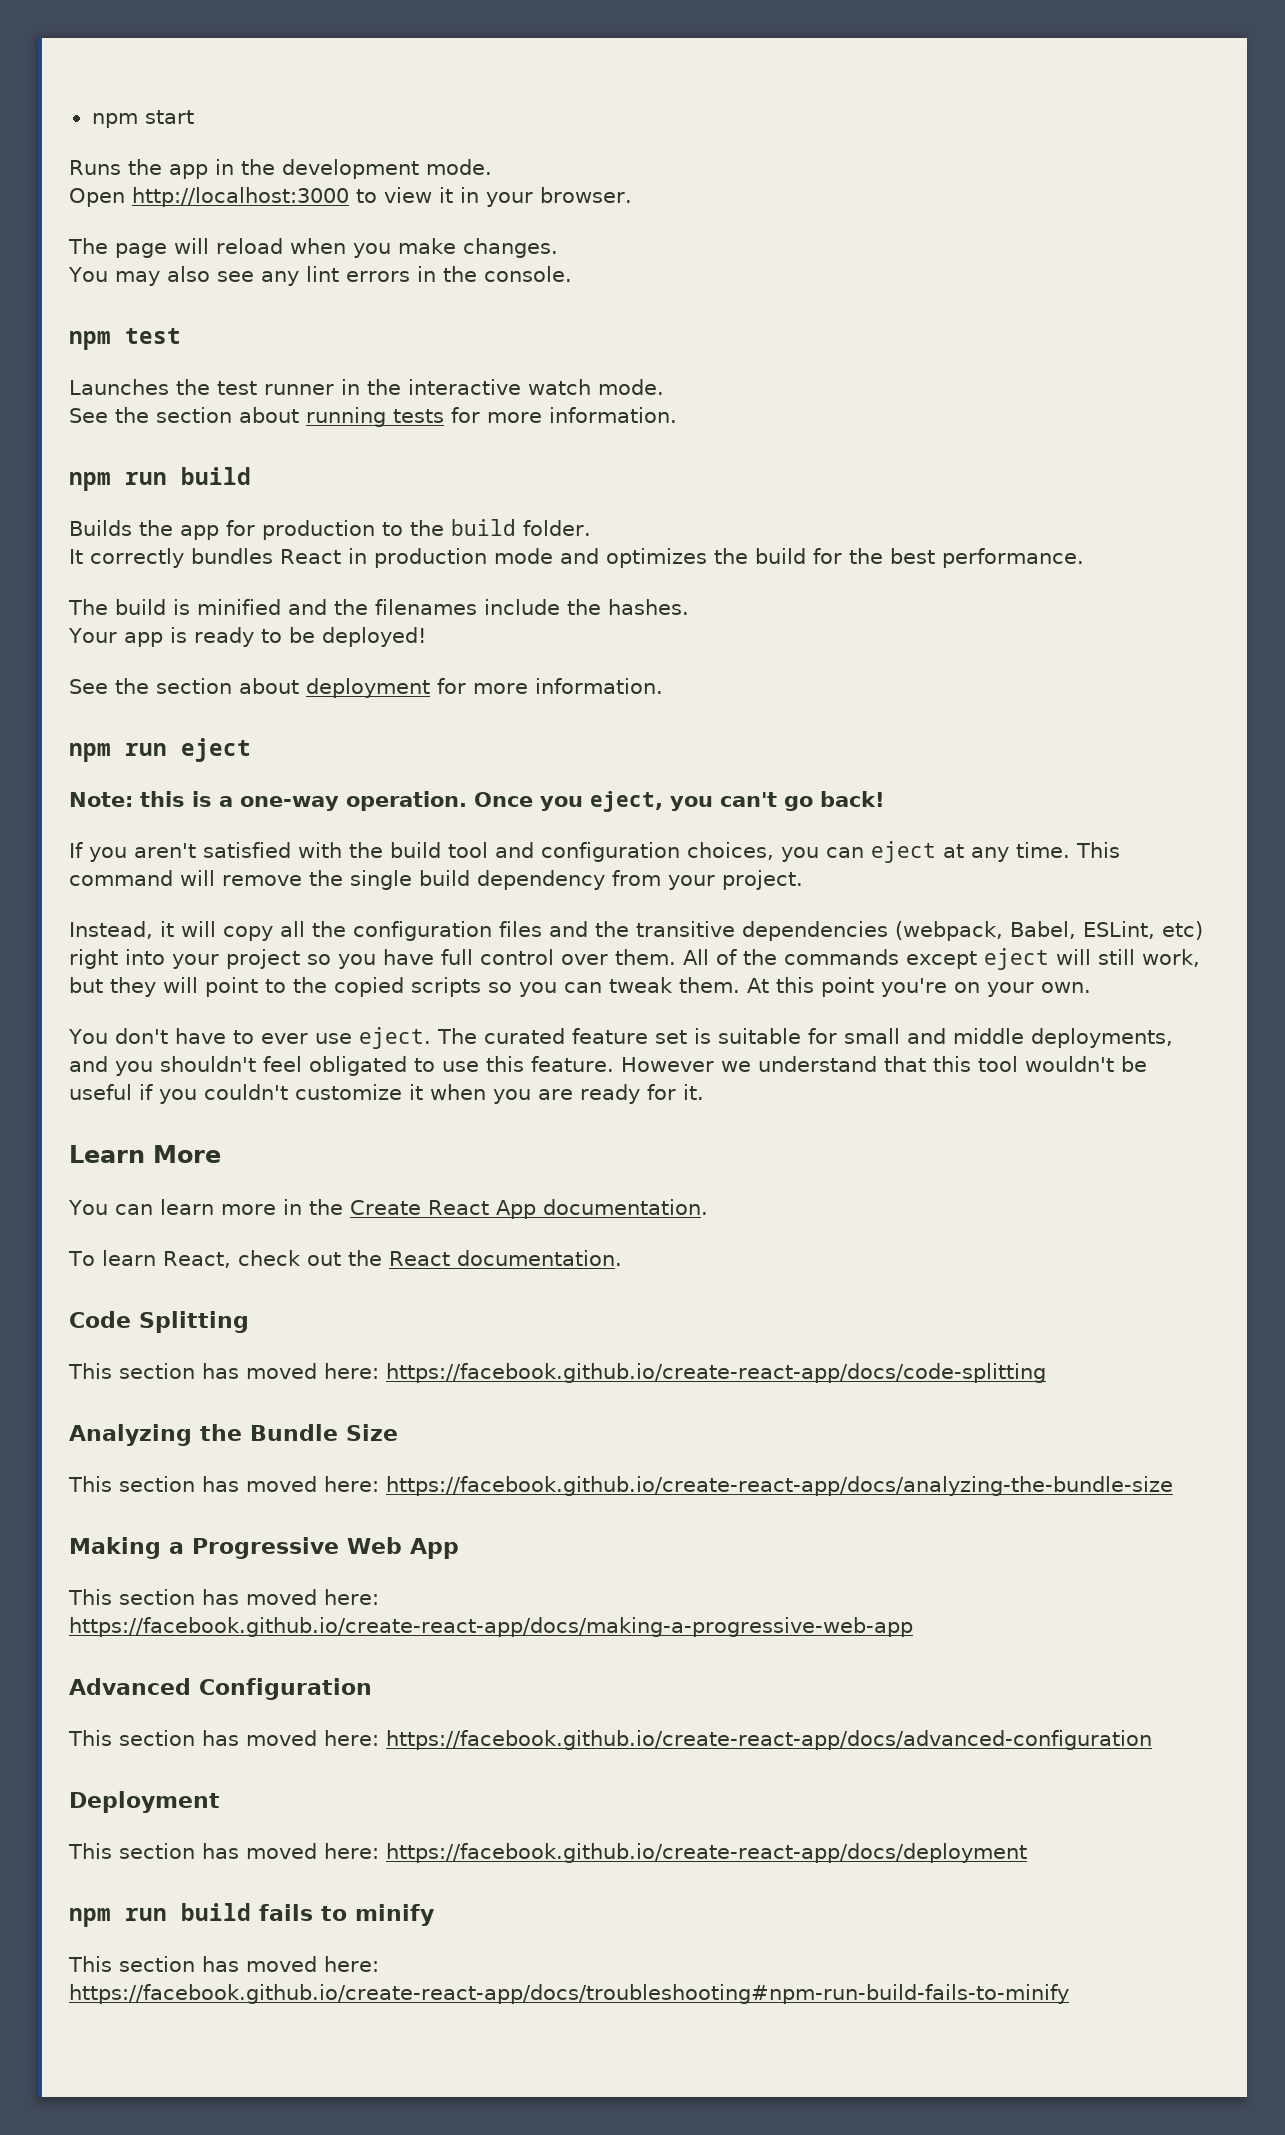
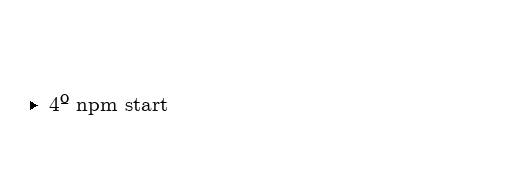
(91, 120) none -> [48,94,69,111] 4º
[69,159,492,179] [69,187,632,207] [68,238,558,258] [68,266,572,286] [69,328,181,350] [69,379,664,395] [69,407,677,427] [69,467,251,491] [69,519,591,540] [69,548,1084,568] [68,599,689,615] [68,627,426,647] [69,678,663,698] [69,738,251,762] [69,791,885,812] [69,841,1120,863] [69,870,803,890] [69,921,1203,941] [69,948,1200,970] [69,977,1091,997] [68,1027,1173,1049] [69,1056,1147,1076] [69,1084,704,1104] [69,1145,221,1163] [68,1199,708,1219] [68,1250,622,1268] [69,1311,249,1333] [68,1363,1046,1383] [69,1424,398,1446] [68,1476,1173,1496] [69,1537,459,1559] [68,1589,379,1605] [69,1617,913,1637] [69,1678,372,1700] [68,1730,1152,1750] [69,1791,220,1813] [68,1843,1027,1863] [69,1903,434,1927] [68,1956,379,1972] [69,1984,1069,2004] // Runs the app in the development mode. // Open http://localhost:3000 to view it in your browser. // The page will reload when you make changes. // You may also see any lint errors in the console. // npm test // Launches the test runner in the interactive watch mode. // See the section about running tests for more information. // npm run build // Builds the app for production to the build folder. // It correctly bundles React in production mode and optimizes the build for the best performance. // The build is minified and the filenames include the hashes. // Your app is ready to be deployed! // See the section about deployment for more information. // npm run eject // Note: this is a one-way operation. Once you eject, you can't go back! // If you aren't satisfied with the build tool and configuration choices, you can eject at any time. This command will remove the single build dependency from your project. // Instead, it will copy all the configuration files and the transitive dependencies (webpack, Babel, ESLint, etc) right into your project so you have full control over them. All of the commands except eject will still work, but they will point to the copied scripts so you can tweak them. At this point you're on your own. // You don't have to ever use eject. The curated feature set is suitable for small and middle deployments, and you shouldn't feel obligated to use this feature. However we understand that this tool wouldn't be useful if you couldn't customize it when you are ready for it. // Learn More // You can learn more in the Create React App documentation. // To learn React, check out the React documentation. // Code Splitting // This section has moved here: https://facebook.github.io/create-react-app/docs/code-splitting // Analyzing the Bundle Size // This section has moved here: https://facebook.github.io/create-react-app/docs/analyzing-the-bundle-size // Making a Progressive Web App // This section has moved here: https://facebook.github.io/create-react-app/docs/making-a-progressive-web-app // Advanced Configuration // This section has moved here: https://facebook.github.io/create-react-app/docs/advanced-configuration // Deployment // This section has moved here: https://facebook.github.io/create-react-app/docs/deployment // npm run build fails to minify // This section has moved here: https://facebook.github.io/create-react-app/docs/troubleshooting#npm-run-build-fails-to-minify -> (168, 104) none

